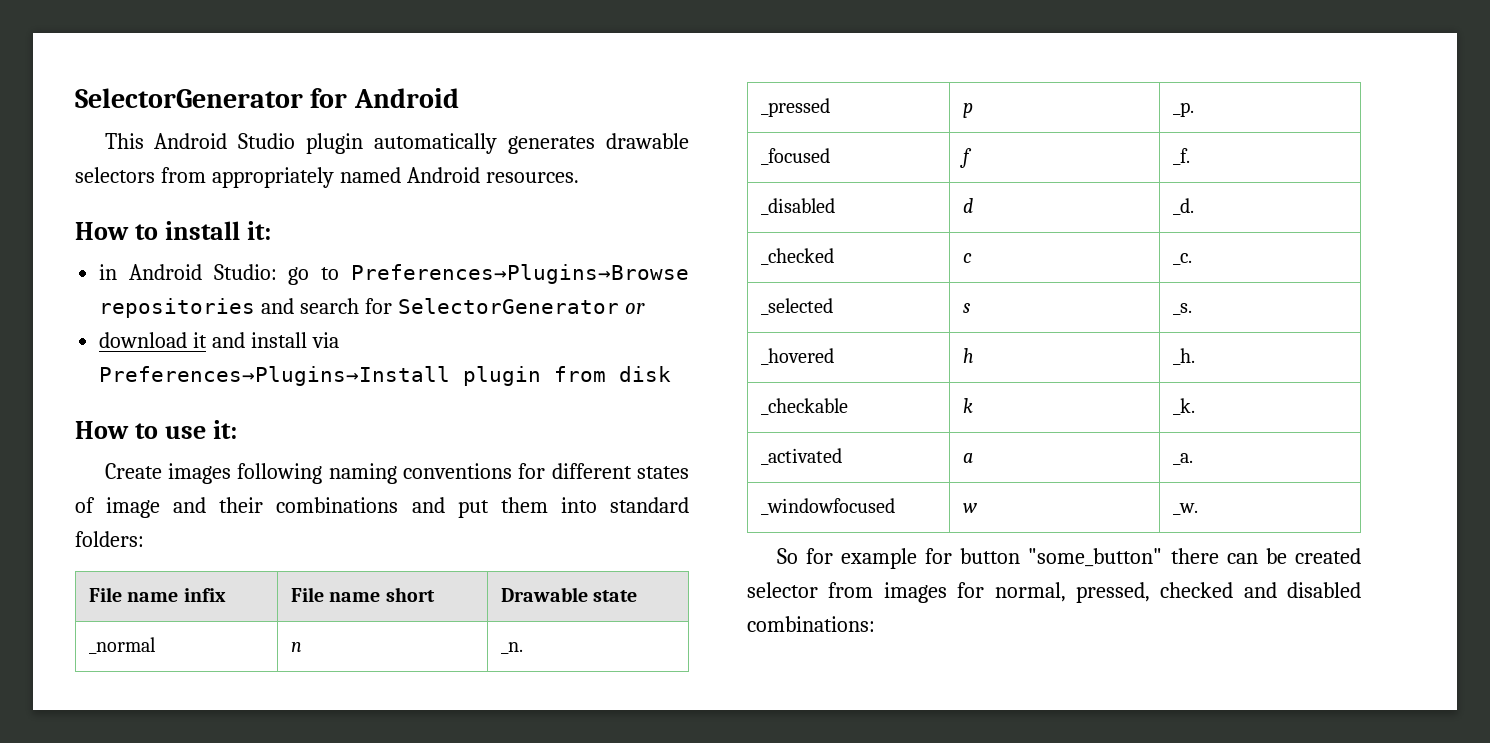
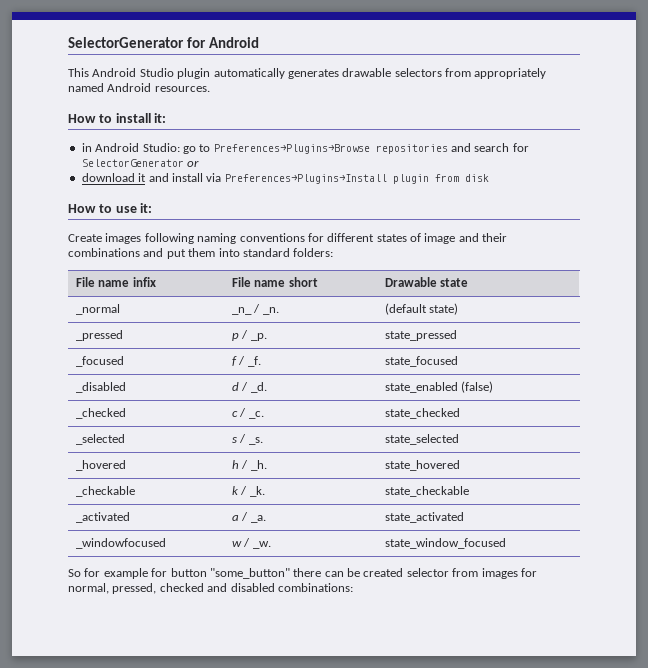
[290,642,302,652] [500,642,523,654] n | _n. -> [232,304,279,315] [385,303,459,315] _n_ / _n. | (default state)
[1172,102,1194,117] | _p. -> [241,330,267,341] [385,330,458,341] / _p. | state_pressed
[1172,148,1190,165] | _f. -> [238,356,261,367] [385,356,459,367] / _f. | state_focused
[1172,198,1194,215] | _d. -> [241,382,267,393] [385,381,494,393] / _d. | state_enabled (false)
[1172,253,1192,265] | _c. -> [239,408,264,419] [385,408,461,419] / _c. | state_checked
[1172,303,1192,315] | _s. -> [239,434,263,445] [385,434,460,445] / _s. | state_selected
[1172,348,1195,365] | _h. -> [241,460,267,471] [385,460,461,471] / _h. | state_hovered
[1172,398,1195,415] | _k. -> [240,486,265,497] [385,486,470,497] / _k. | state_checkable
[1172,453,1193,465] | _a. -> [241,512,266,523] [385,512,465,523] / _a. | state_activated
[1172,503,1198,515] | _w. -> [243,538,271,549] [385,538,507,549] / _w. | state_window_focused

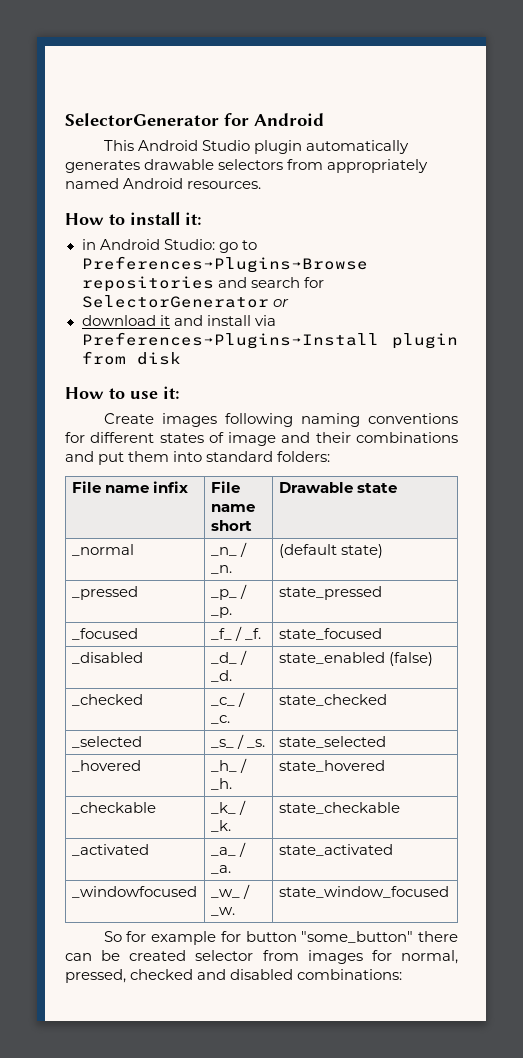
[232,333,240,341] p -> [210,589,237,600] _p_
[232,356,238,366] f -> [210,628,232,640] _f_
[232,382,240,391] d -> [210,652,237,664] _d_
[232,411,239,417] c -> [210,697,235,706] _c_
[232,437,238,443] s -> [210,739,234,748] _s_
[232,460,240,469] h -> [210,760,237,772] _h_
[232,486,240,495] k -> [210,802,236,814] _k_
[232,515,240,521] a -> [210,847,236,856] _a_
[232,541,243,547] w -> [210,889,240,898] _w_

